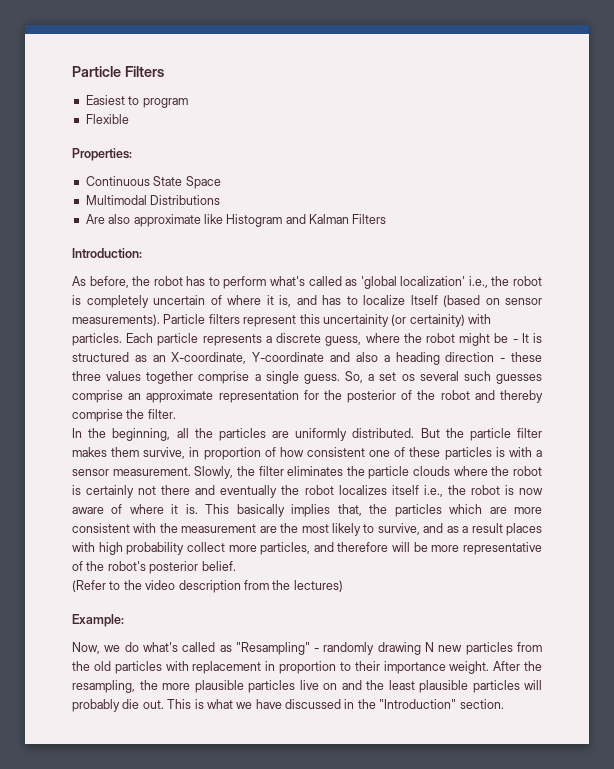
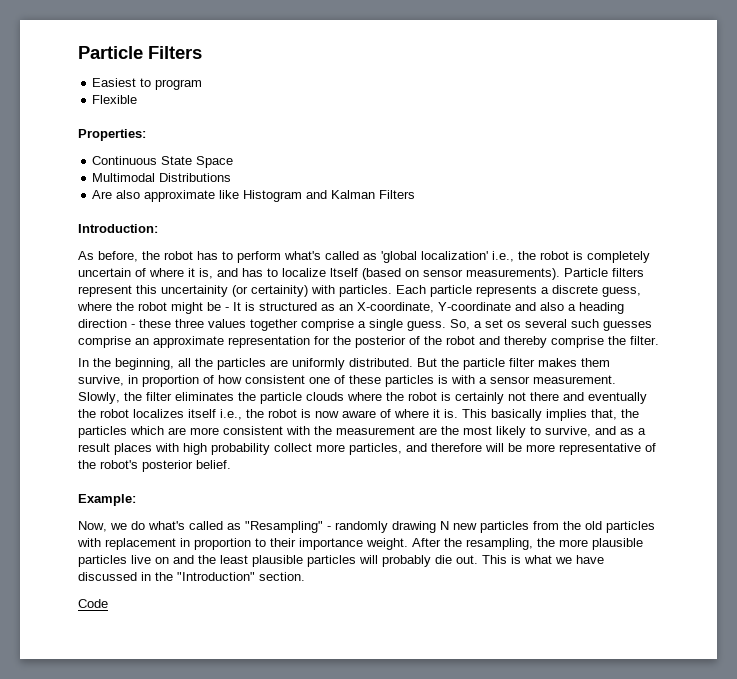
[72,580,343,593] // (Refer to the video description from the lectures) -> (231, 464) none
(504, 704) none -> [78,599,108,608] // Code

